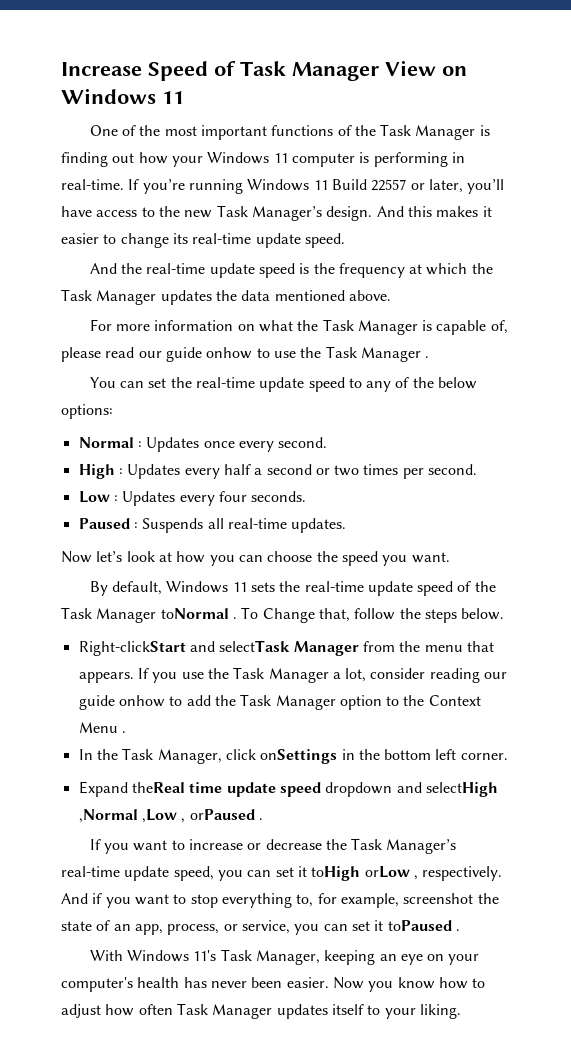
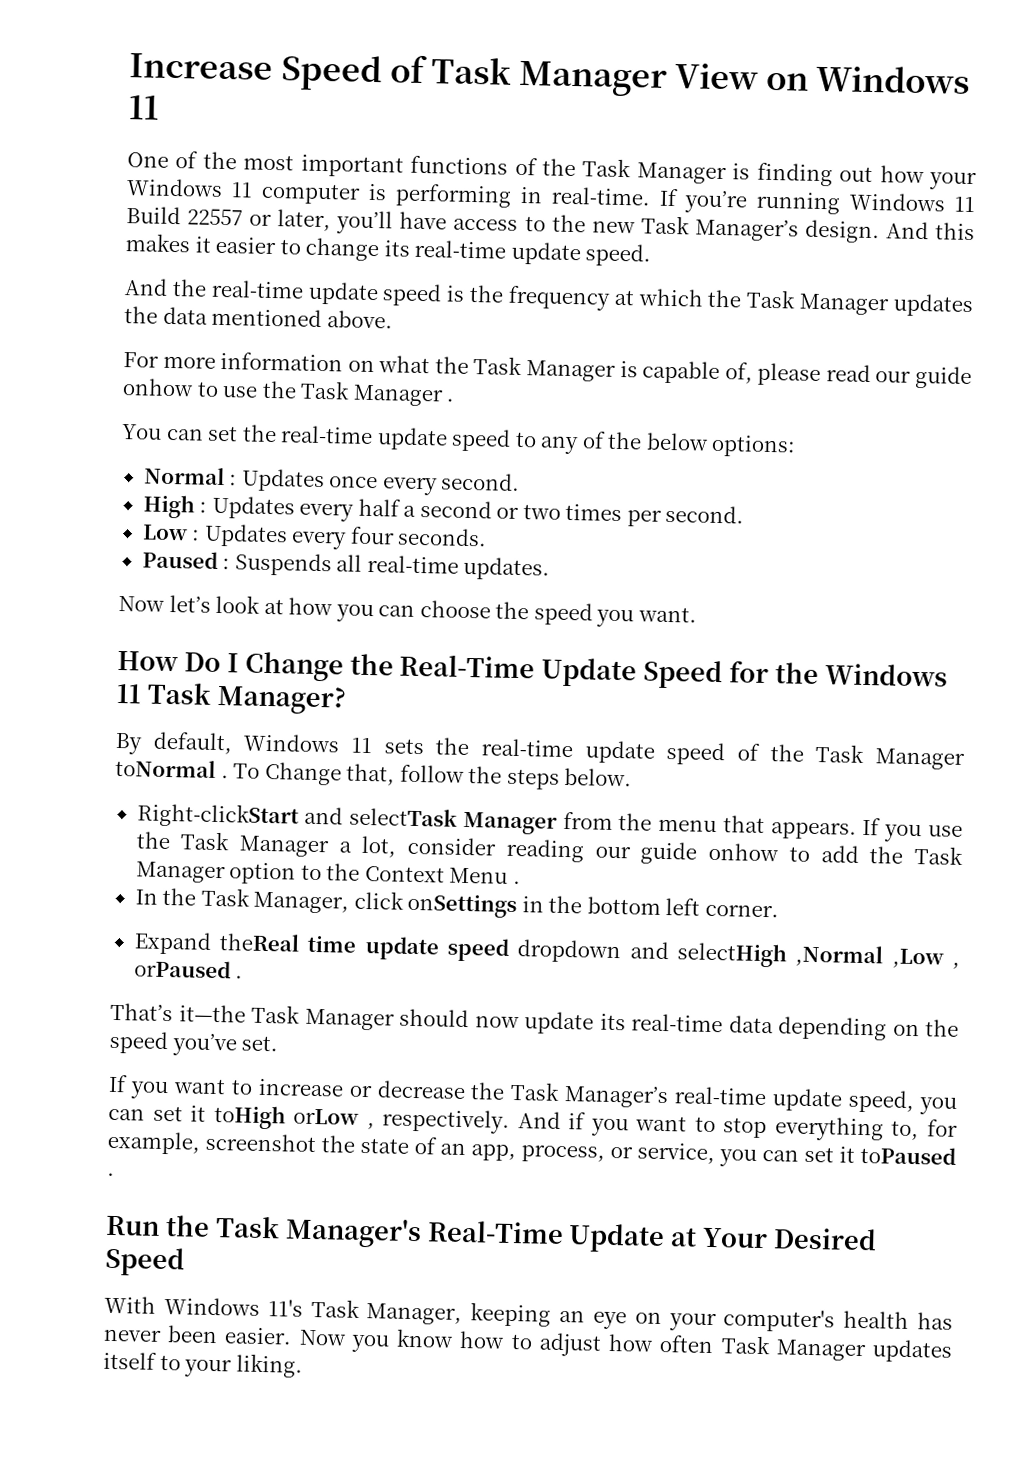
(450, 557) none -> [117,650,948,690] [116,682,347,715] // How Do I Change the Real-Time Update Speed for the Windows 11 Task Manager?
(263, 819) none -> [110,1002,959,1041] [109,1030,279,1057] // That’s it—the Task Manager should now update its real-time data depending on the speed you’ve set.
(460, 930) none -> [105,1215,878,1254] [105,1246,185,1277] // Run the Task Manager's Real-Time Update at Your Desired Speed

